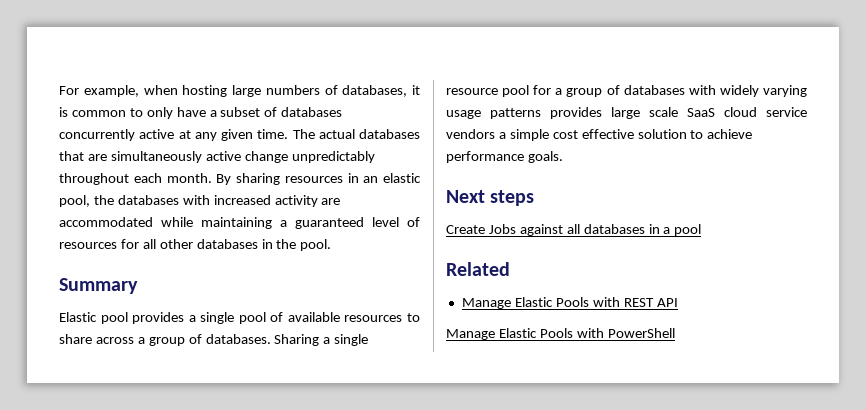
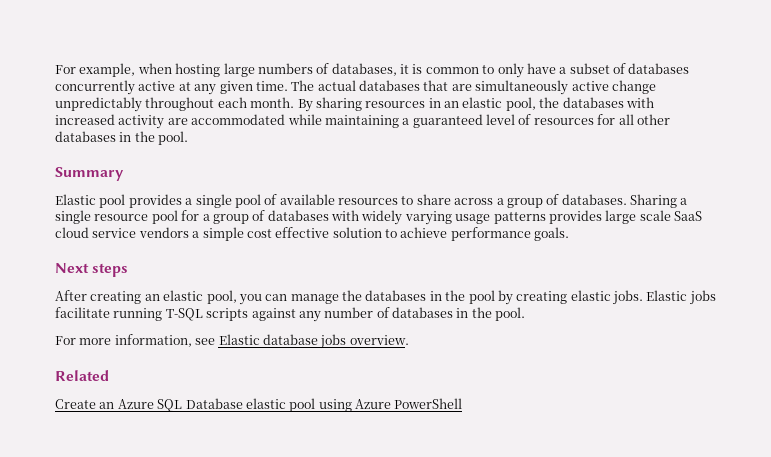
[446,224,702,236] [446,262,510,276] [461,297,678,309] [446,328,604,340] Create Jobs against all databases in a pool // Related // Manage Elastic Pools with REST API // Manage Elastic Pools with -> [55,290,716,305] [55,307,526,322] [55,334,409,349] [55,370,109,381] [55,398,391,412] After creating an elastic pool, you can manage the databases in the pool by creating elastic jobs. Elastic jobs facilitate running T-SQL scripts against any number of databases in the pool. // For more information, see Elastic database jobs overview. // Related // Create an Azure SQL Database elastic pool using Azure

